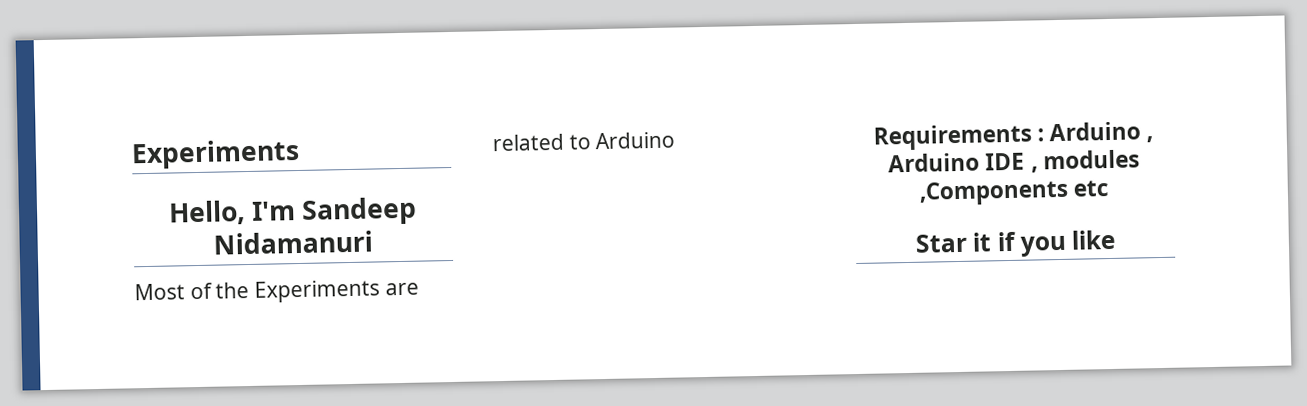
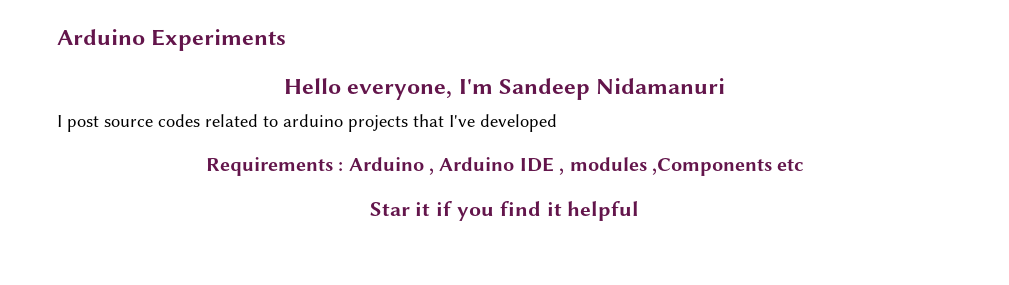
(131, 154) none -> [57,29,145,45] Arduino
[167,200,246,226] Hello, -> [283,78,453,100] Hello everyone,
[134,279,419,303] [492,131,676,152] Most of the Experiments are related to Arduino -> [57,114,557,132] I post source codes related to arduino projects that I've developed
[1071,229,1116,250] like -> [499,201,640,221] find it helpful

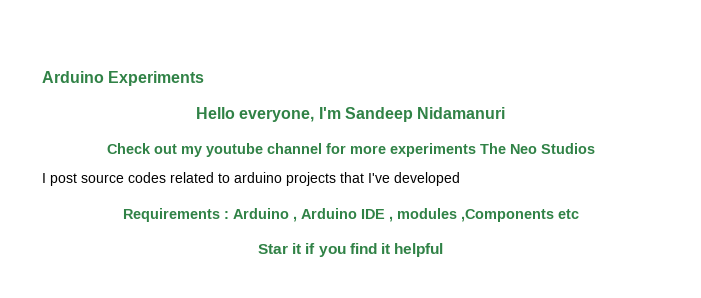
(726, 86) none -> [106,143,595,157] // Check out my youtube channel for more experiments The Neo Studios

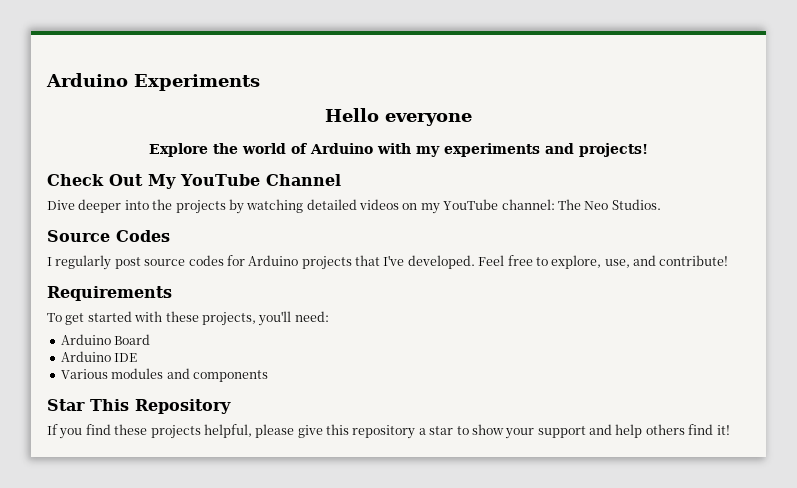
[239,107,506,122] [106,143,595,157] everyone, I'm Sandeep Nidamanuri // Check out my youtube channel for more experiments The Neo Studios -> [385,113,472,126] [149,143,648,157] [47,174,341,189] [47,199,661,214] [47,230,170,242] everyone // Explore the world of Arduino with my experiments and projects! // Check Out My YouTube Channel // Dive deeper into the projects by watching detailed videos on my YouTube channel: The Neo Studios. // Source Codes
(46, 178) none -> [55,255,112,270] regularly
[170,172,460,186] [122,208,579,222] [257,243,444,257] related to arduino projects that I've developed // Requirements : Arduino , Arduino IDE , modules ,Components etc // Star it if you find it helpful -> [226,255,729,270] [47,286,172,301] [47,311,329,326] [60,334,151,345] [60,351,138,362] [60,368,268,382] [47,399,231,414] [47,424,730,439] for Arduino projects that I've developed. Feel free to explore, use, and contribute! // Requirements // To get started with these projects, you'll need: // Arduino Board // Arduino IDE // Various modules and components // Star This Repository // If you find these projects helpful, please give this repository a star to show your support and help others find it!

